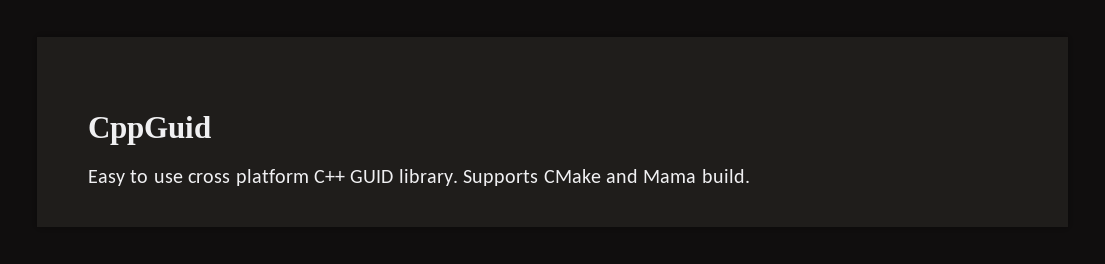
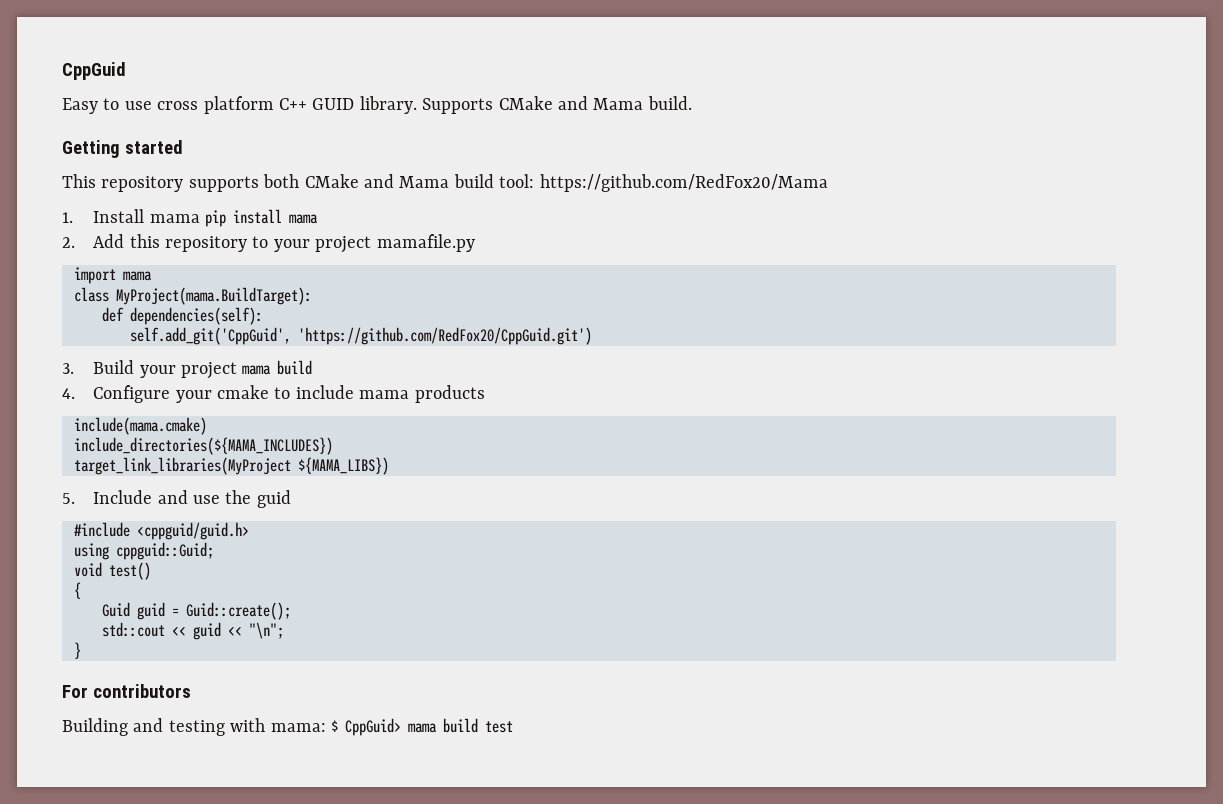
(750, 176) none -> [62,140,183,158] [62,174,828,192] [62,209,318,227] [62,234,475,253] [74,267,152,284] [74,287,312,305] [102,307,263,325] [130,327,592,345] [62,360,313,379] [62,385,485,403] [74,417,207,435] [74,437,333,455] [74,457,389,475] [62,490,291,508] [74,522,249,540] [74,542,214,560] [74,562,151,580] [74,582,81,599] [102,602,291,620] [102,622,284,640] [74,642,81,659] [62,684,191,698] [62,718,513,736] // Getting started // This repository supports both CMake and Mama build tool: https://github.com/RedFox20/Mama // 1. Install mama pip install mama // 2. Add this repository to your project mamafile.py // import mama // class MyProject(mama.BuildTarget): // def dependencies(self): // self.add_git('CppGuid', 'https://github.com/RedFox20/CppGuid.git') // 3. Build your project mama build // 4. Configure your cmake to include mama products // include(mama.cmake) // include_directories(${MAMA_INCLUDES}) // target_link_libraries(MyProject ${MAMA_LIBS}) // 5. Include and use the guid // #include <cppguid/guid.h> // using cppguid::Guid; // void test() // { // Guid guid = Guid::create(); // std::cout << guid << "\n"; // } // For contributors // Building and testing with mama: $ CppGuid> mama build test

